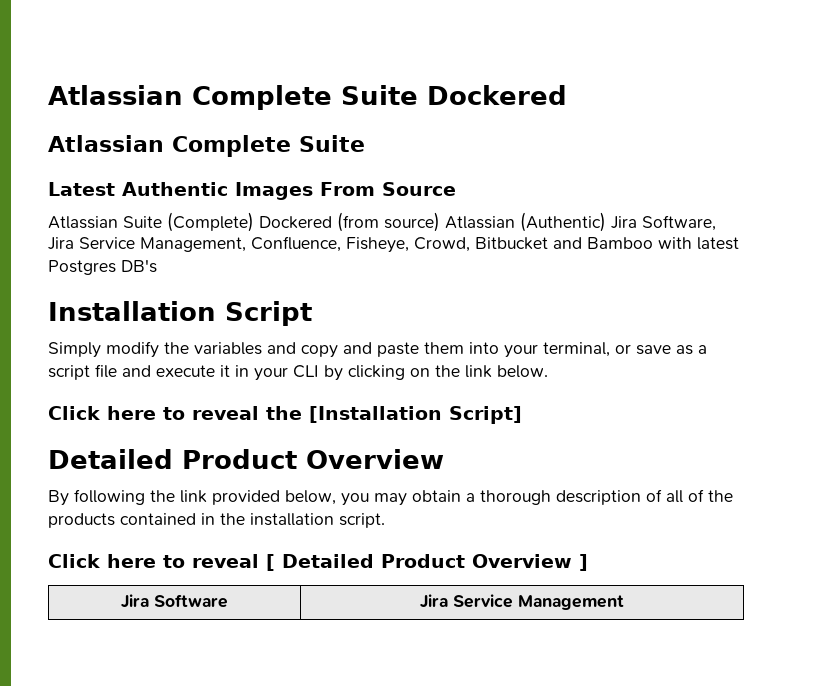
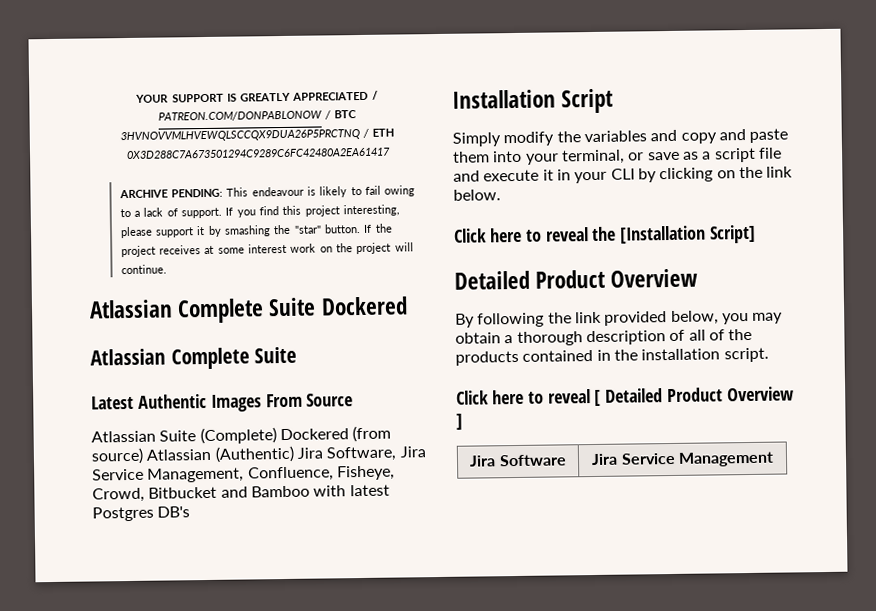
(48, 95) none -> [135,90,378,103] [157,110,358,122] [119,128,395,143] [125,147,391,160] [118,185,416,199] [119,204,401,219] [119,223,393,239] [120,242,414,258] [120,264,167,275] YOUR SUPPORT IS GREATLY APPRECIATED / PATREON.COM/DONPABLONOW / BTC 3HVNOVVMLHVEWQLSCCQX9DUA26P5PRCTNQ / ETH 0X3D288C7A673501294C9289C6FC42480A2EA61417 // ARCHIVE PENDING: This endeavour is likely to fail owing to a lack of support. If you find this project interesting, please support it by smashing the "star" button. If the project receives at some interest work on the project will continue. //

